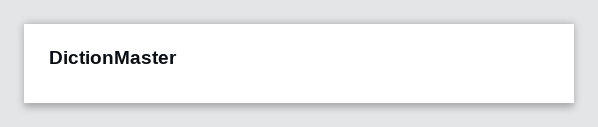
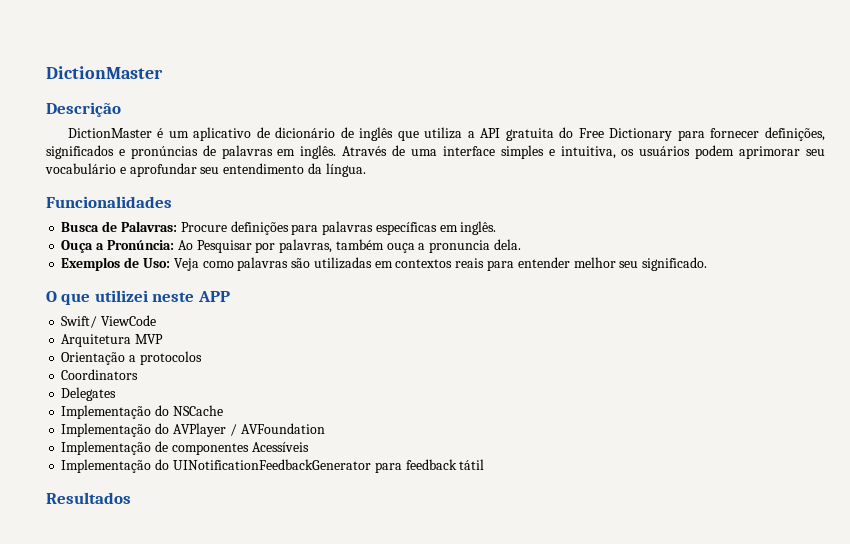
[49,51,177,64] DictionMaster -> [46,66,163,79] [46,102,121,117] [67,127,825,141] [46,145,826,159] [45,163,366,177] [46,196,172,208] [61,221,497,235] [61,239,521,253] [61,257,708,271] [46,290,230,305] [61,315,157,328] [61,334,164,347] [61,351,202,365] [61,369,139,380] [61,387,117,401] [61,405,223,419] [61,423,325,437] [61,441,309,455] [61,459,485,473] [46,492,131,504] DictionMaster // Descrição // DictionMaster é um aplicativo de dicionário de inglês que utiliza a API gratuita do Free Dictionary para fornecer definições, significados e pronúncias de palavras em inglês. Através de uma interface simples e intuitiva, os usuários podem aprimorar seu vocabulário e aprofundar seu entendimento da língua. // Funcionalidades // Busca de Palavras: Procure definições para palavras específicas em inglês. // Ouça a Pronúncia: Ao Pesquisar por palavras, também ouça a pronuncia dela. // Exemplos de Uso: Veja como palavras são utilizadas em contextos reais para entender melhor seu significado. // O que utilizei neste APP // Swift/ ViewCode // Arquitetura MVP // Orientação a protocolos // Coordinators // Delegates // Implementação do NSCache // Implementação do AVPlayer / AVFoundation // Implementação de componentes Acessíveis // Implementação do UINotificationFeedbackGenerator para feedback tátil // Resultados

